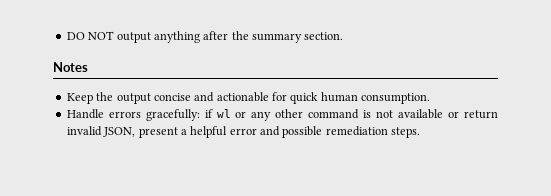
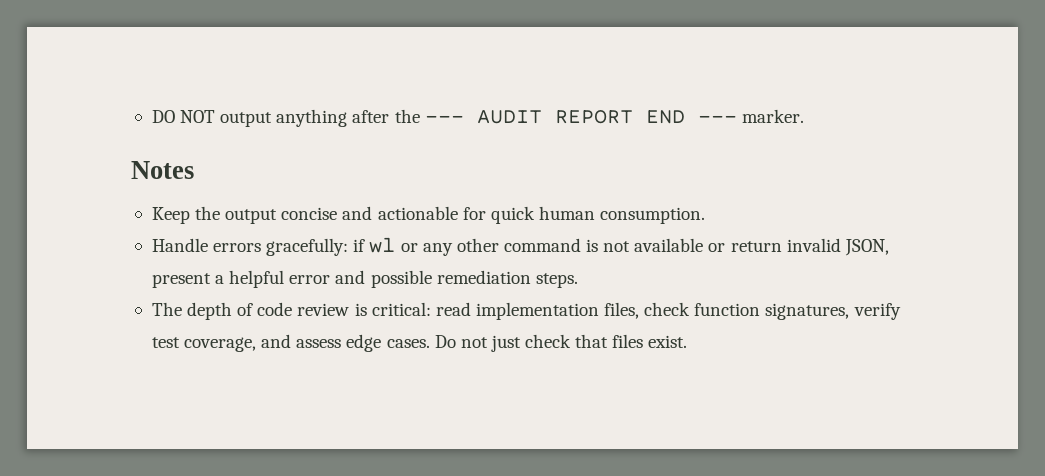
[252,32,344,43] summary section. -> [424,109,804,124] --- AUDIT REPORT END --- marker.
(421, 132) none -> [151,302,901,320] [151,334,688,352] // The depth of code review is critical: read implementation files, check function signatures, verify test coverage, and assess edge cases. Do not just check that files exist.

